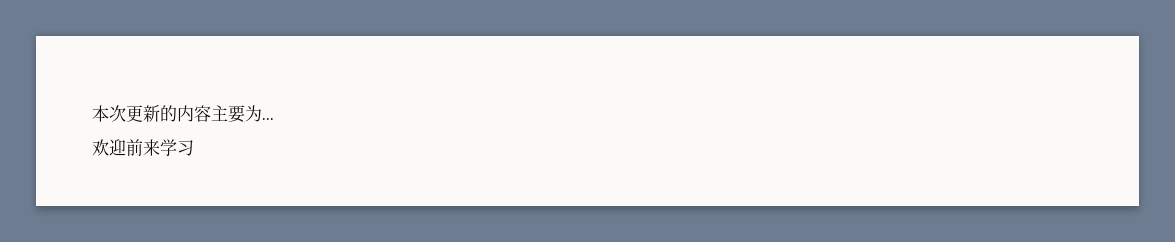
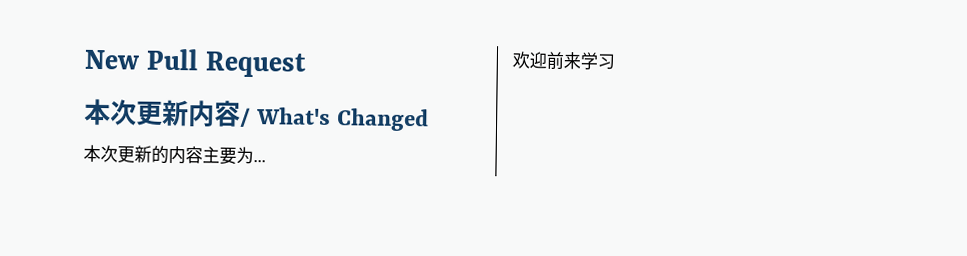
(92, 113) none -> [84,48,307,78] [84,98,430,132] New Pull Request // 本次更新内容/ What's Changed //

